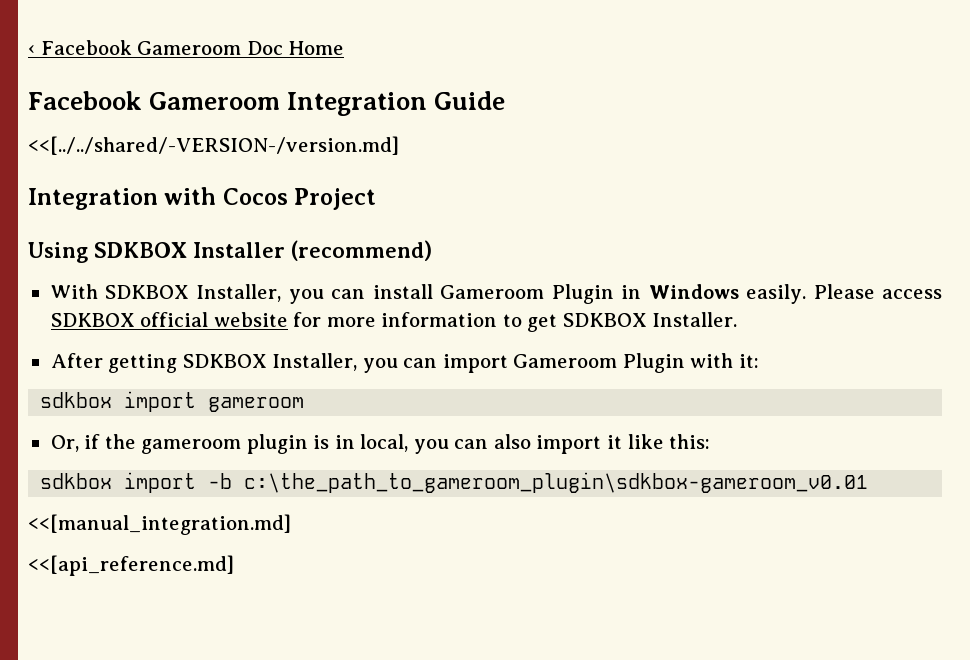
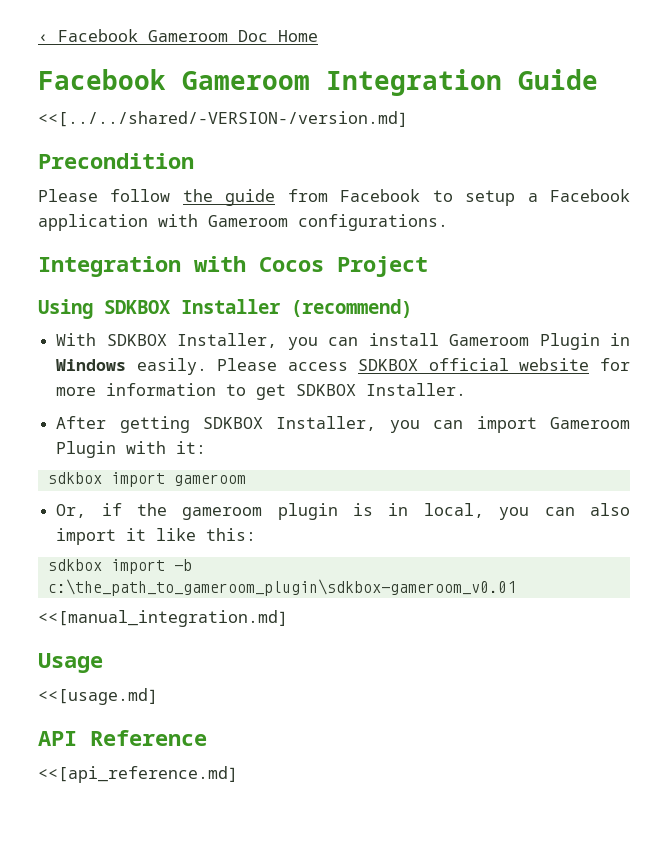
(399, 145) none -> [38,153,194,169] [38,189,631,206] [38,214,448,231] // Precondition // Please follow the guide from Facebook to setup a Facebook application with Gameroom configurations.
(291, 524) none -> [38,653,103,673] [38,688,158,705] [38,730,207,746] // Usage // <<[usage.md] // API Reference

